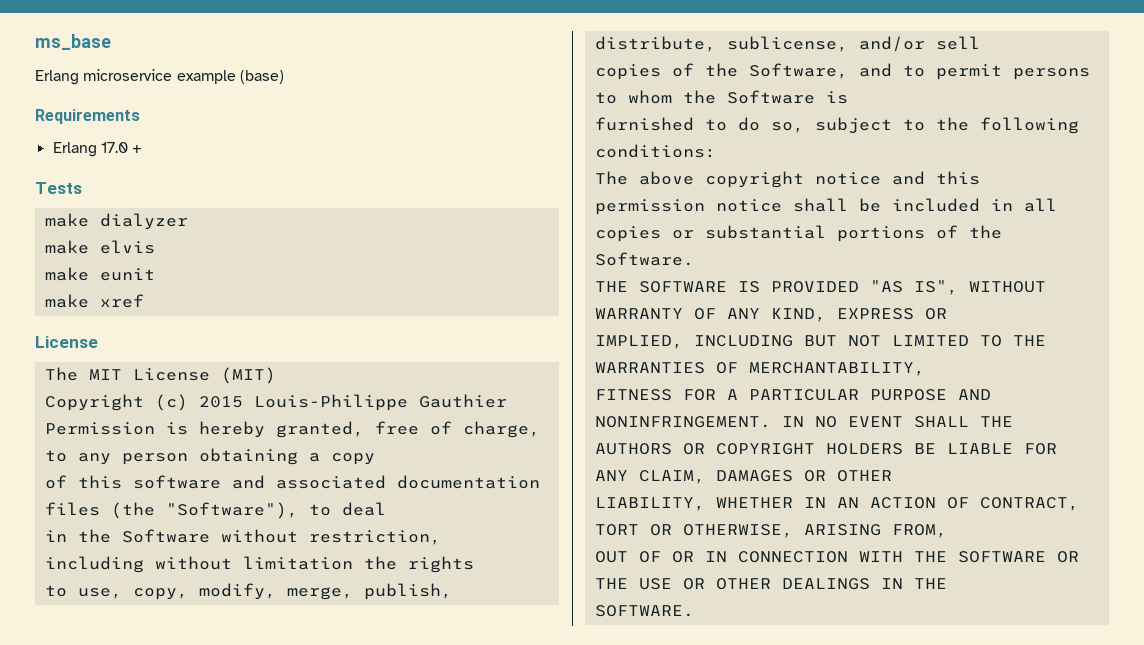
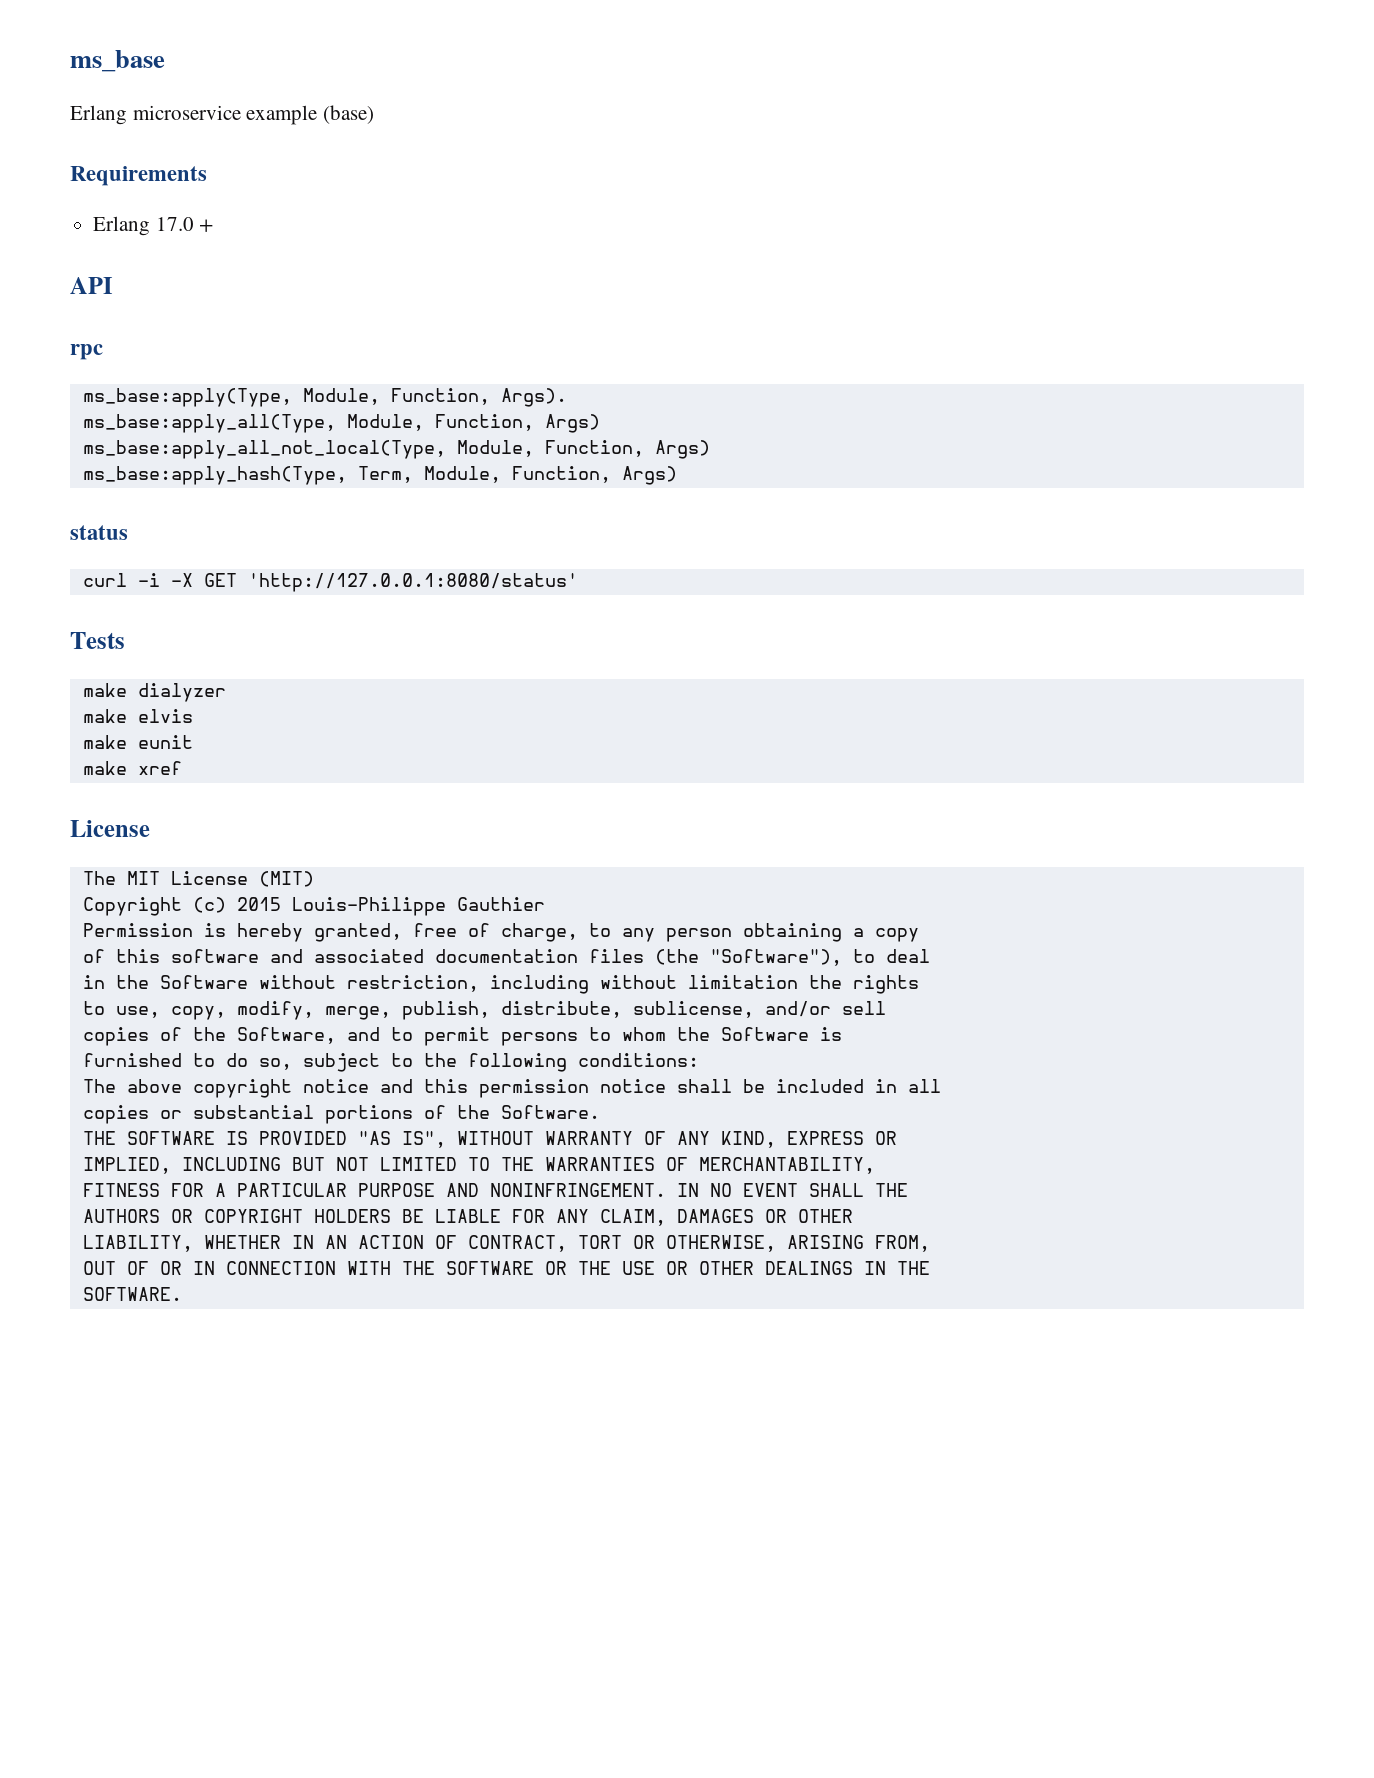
(143, 149) none -> [70,277,113,294] [70,344,103,360] [82,388,567,407] [82,414,600,433] [82,440,710,459] [82,466,677,485] [70,525,128,540] [82,573,578,592] // API // rpc // ms_base:apply(Type, Module, Function, Args). // ms_base:apply_all(Type, Module, Function, Args) // ms_base:apply_all_not_local(Type, Module, Function, Args) // ms_base:apply_hash(Type, Term, Module, Function, Args) // status // curl -i -X GET 'http://127.0.0.1:8080/status'

